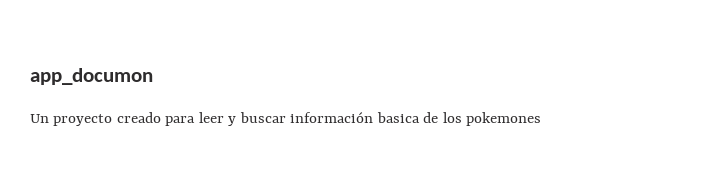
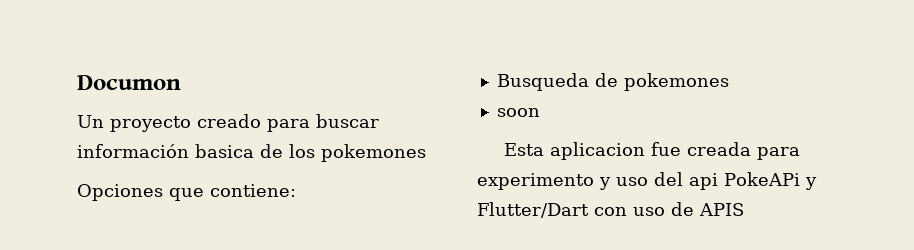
[30,68,153,85] app_documon -> [77,75,181,90] Documon
[198,112,237,126] leer y -> (310, 125) none
(542, 119) none -> [77,184,296,201] [496,73,729,91] [496,108,540,117] [504,142,801,160] [477,172,817,190] [477,202,744,218] // Opciones que contiene: // Busqueda de pokemones // soon // Esta aplicacion fue creada para experimento y uso del api PokeAPi y Flutter/Dart con uso de APIS

